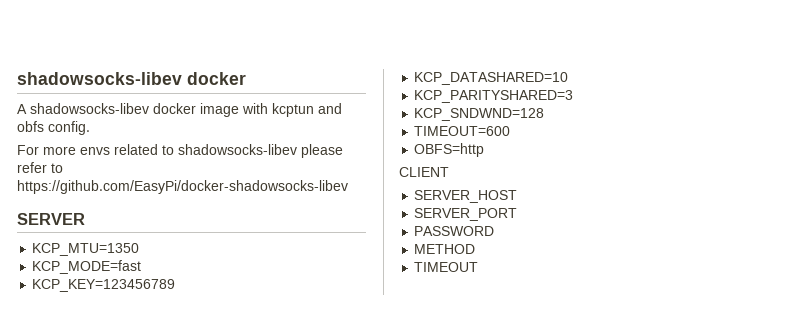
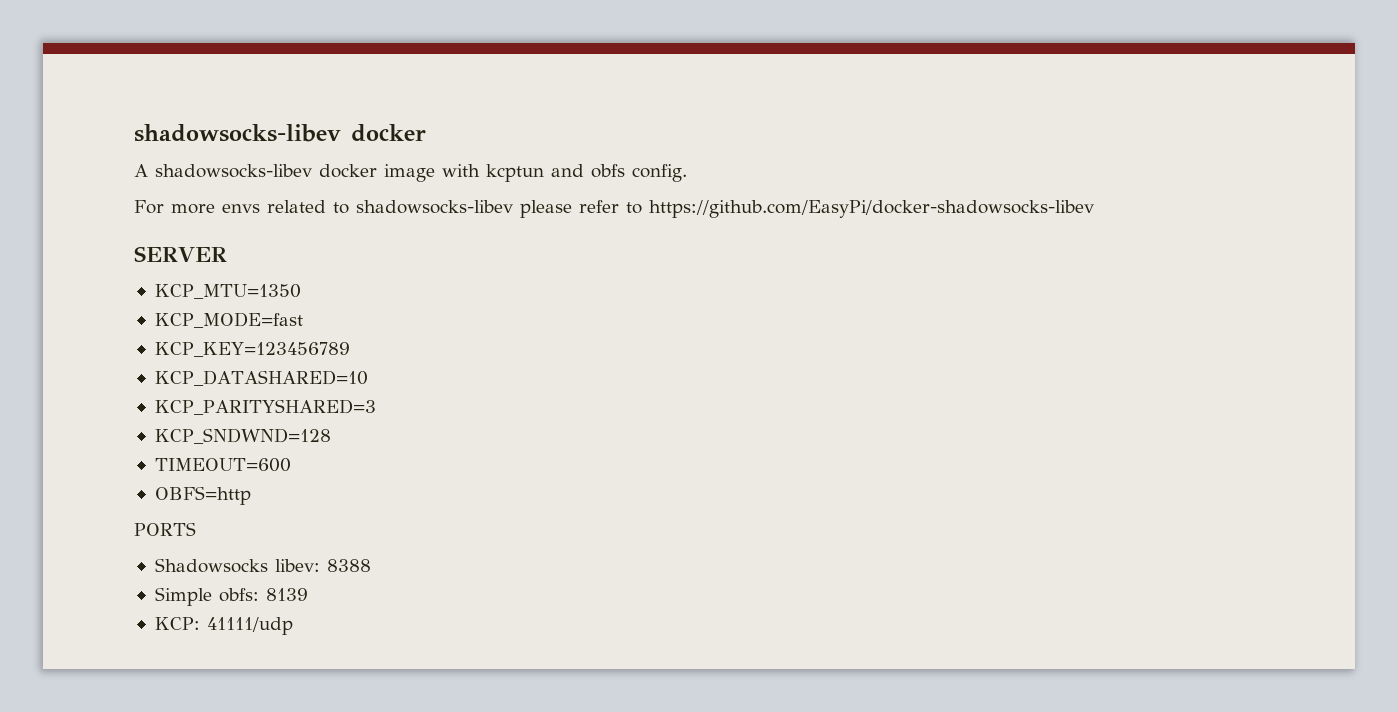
[399,167,449,177] [414,190,518,203] [414,208,518,221] [414,226,495,236] [414,244,476,254] [414,262,479,272] CLIENT // SERVER_HOST // SERVER_PORT // PASSWORD // METHOD // TIMEOUT -> [134,522,196,536] [154,558,371,573] [154,587,308,606] [154,617,293,635] PORTS // Shadowsocks libev: 8388 // Simple obfs: 8139 // KCP: 41111/udp

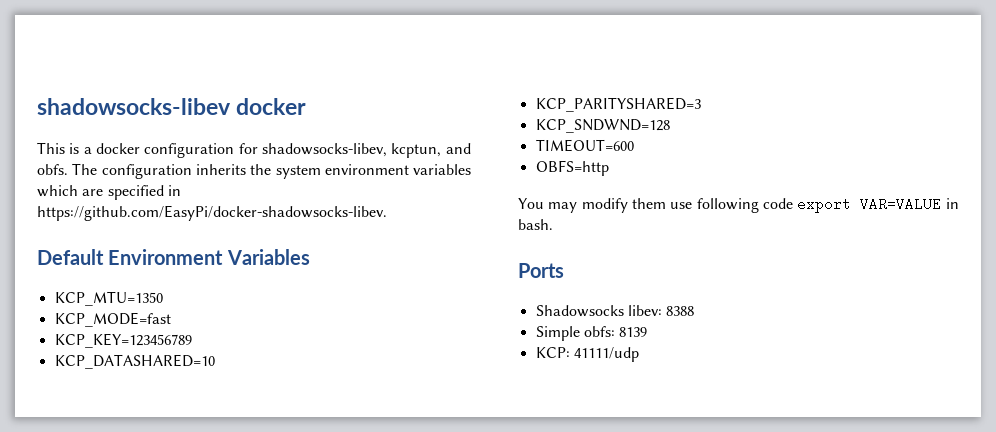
[134,164,687,182] [134,200,1094,218] [134,246,227,262] A shadowsocks-libev docker image with kcptun and obfs config. // For more envs related to shadowsocks-libev please refer to https://github.com/EasyPi/docker-shadowsocks-libev // SERVER -> [37,142,471,158] [37,163,472,179] [37,185,181,200] [37,205,387,221] [37,249,310,265] This is a docker configuration for shadowsocks-libev, kcptun, and obfs. The configuration inherits the system environment variables which are specified in https://github.com/EasyPi/docker-shadowsocks-libev. // Default Environment Variables
[134,522,196,536] PORTS -> [518,197,959,213] [518,219,553,230] [518,263,564,278] You may modify them use following code export VAR=VALUE in bash. // Ports

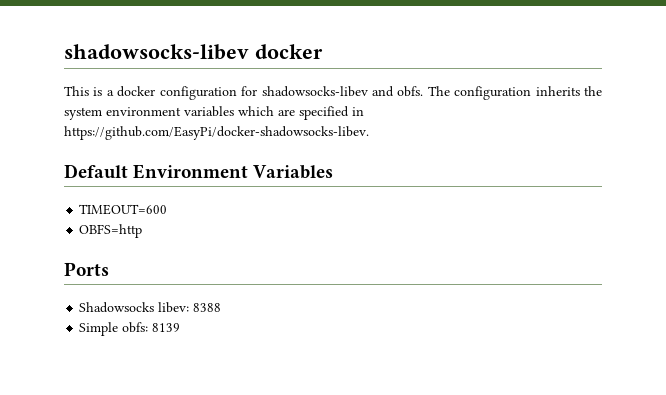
[261,143,442,158] shadowsocks-libev, kcptun, -> [261,86,368,97] shadowsocks-libev
[54,291,163,306] [54,312,171,327] [54,333,192,348] [54,354,215,369] [535,97,701,112] [535,119,670,133] [535,139,634,152] [535,160,609,176] [518,197,959,213] [518,219,553,230] KCP_MTU=1350 // KCP_MODE=fast // KCP_KEY=123456789 // KCP_DATASHARED=10 // KCP_PARITYSHARED=3 // KCP_SNDWND=128 // TIMEOUT=600 // OBFS=http // You may modify them use following code export VAR=VALUE in bash. -> [79,204,168,215] [79,224,143,238] TIMEOUT=600 // OBFS=http
[535,347,639,362] // KCP: 41111/udp -> (181, 327) none

